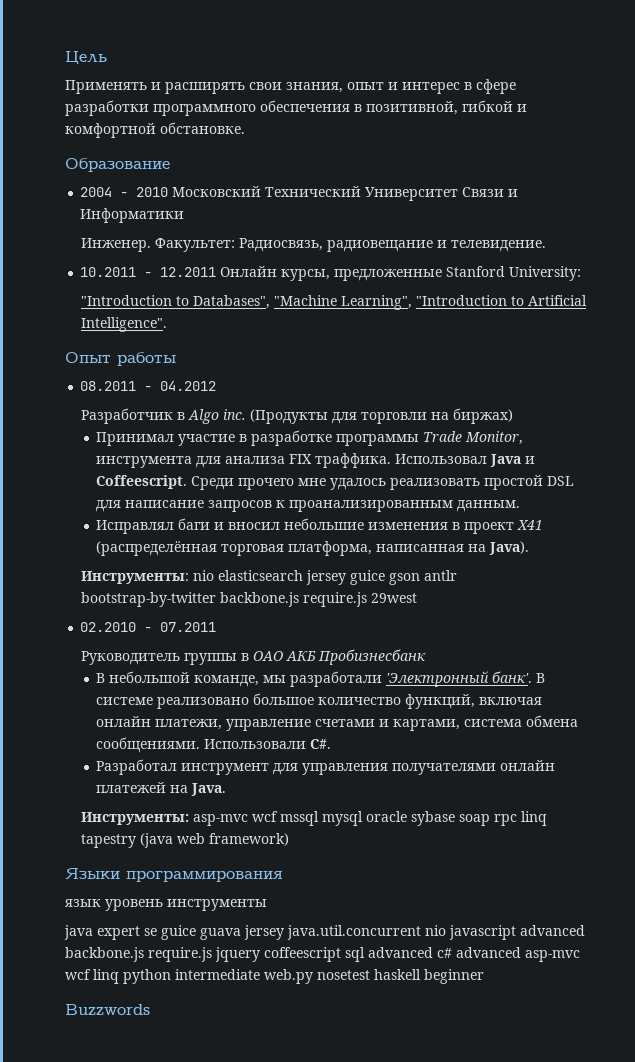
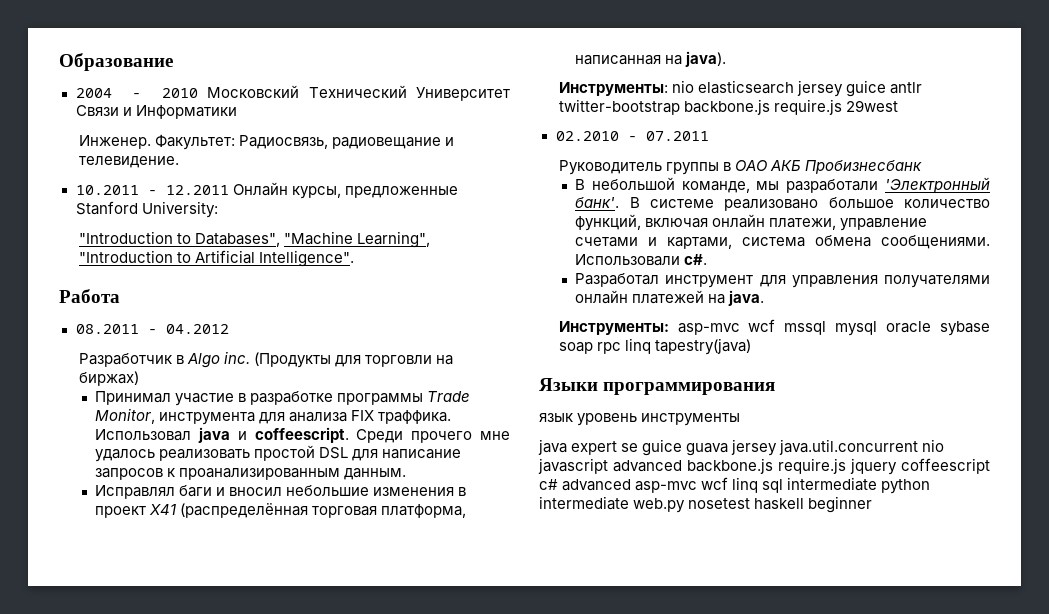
[65,51,107,64] [65,79,516,94] [65,100,527,116] [65,122,245,138] Цель // Применять и расширять свои знания, опыт и интерес в сфере разработки программного обеспечения в позитивной, гибкой и комфортной обстановке. // -> (59, 62) none
[65,352,176,366] Опыт работы -> [59,289,120,303] Работа
[490,454,536,467] [96,475,188,489] Java и Coffeescript. -> [197,427,349,443] java и coffeescript.
[489,541,530,555] Java). -> [685,51,727,67] java).
[389,570,458,585] [81,592,217,607] gson antlr bootstrap-by-twitter -> [889,82,922,94] [558,99,680,115] antlr twitter-bootstrap
[310,739,332,749] C#. -> [684,254,708,265] c#.
[191,783,227,796] Java. -> [728,290,765,306] java.
[81,833,290,848] tapestry (java web framework) -> [654,338,751,355] tapestry(java)
[345,947,433,962] sql advanced -> (990, 466) none
(119, 976) none -> [762,477,878,493] sql intermediate
[65,1004,150,1016] // Buzzwords -> (873, 504) none

